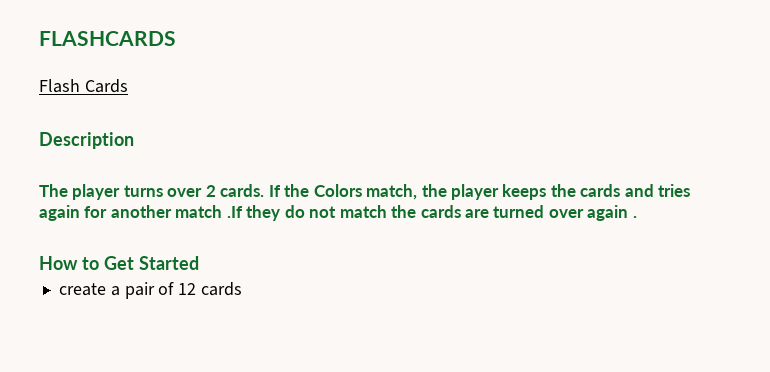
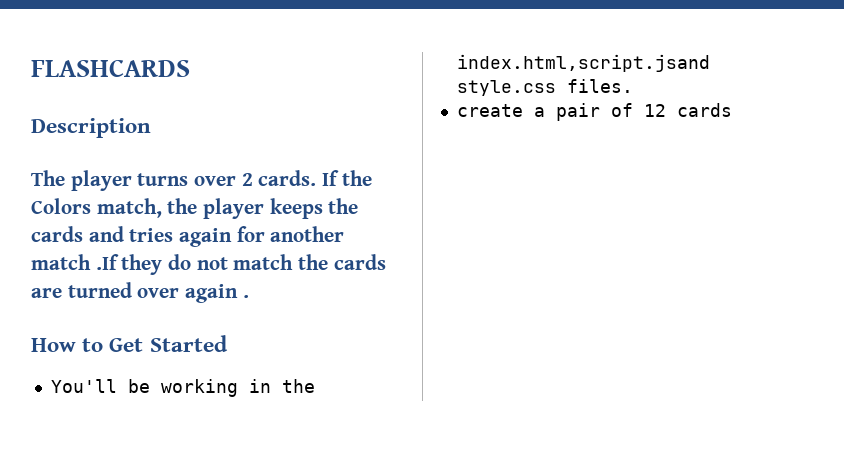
[39,79,128,93] // Flash Cards -> (190, 68) none
(199, 263) none -> [50,379,315,397] [456,54,710,72] [456,79,633,96] // You'll be working in the index.html,script.jsand style.css files.

